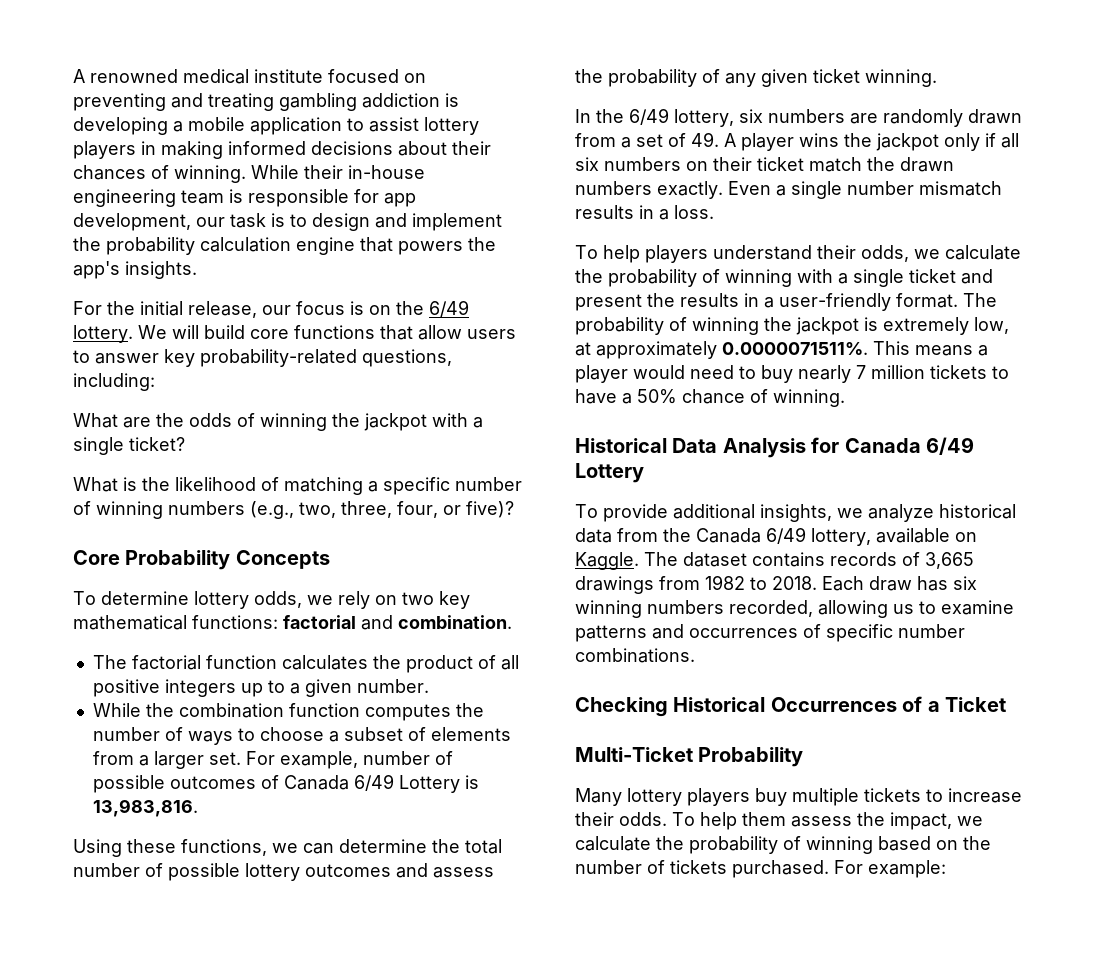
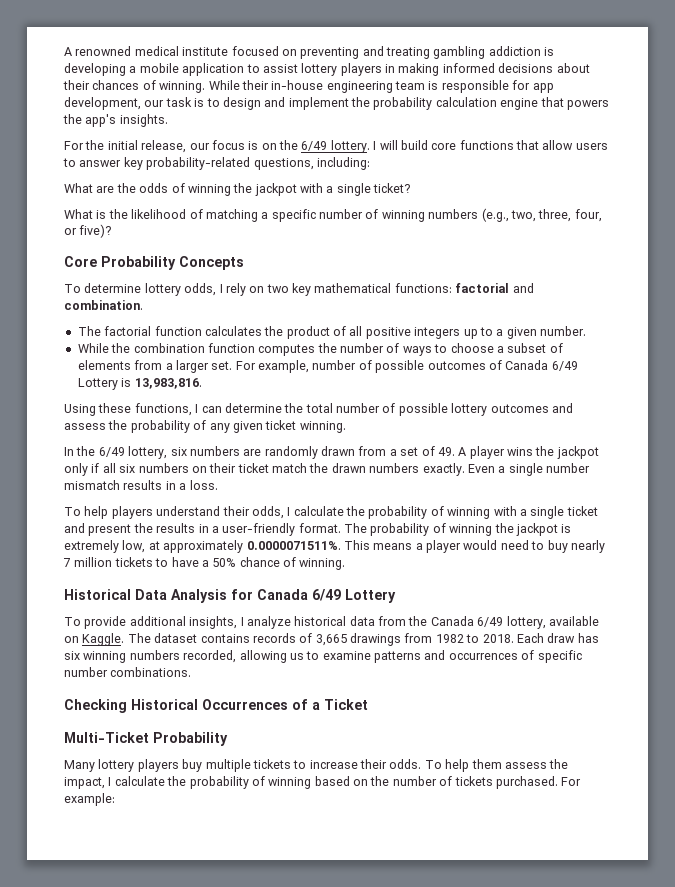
[138,325,167,339] We -> [373,141,377,150] I
[307,595,333,605] we -> [219,284,223,293] I
[272,843,298,853] we -> [195,404,199,413] I
[914,249,940,259] we -> [287,507,291,516] I
[837,508,863,518] we -> [240,617,244,626] I
[957,816,983,826] we -> [108,777,112,786] I

